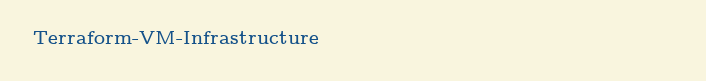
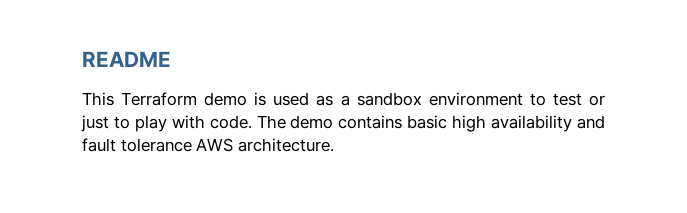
[33,31,319,44] Terraform-VM-Infrastructure -> [82,51,171,67] [82,92,605,106] [81,115,606,132] [82,138,334,152] README // This Terraform demo is used as a sandbox environment to test or just to play with code. The demo contains basic high availability and fault tolerance AWS architecture.

